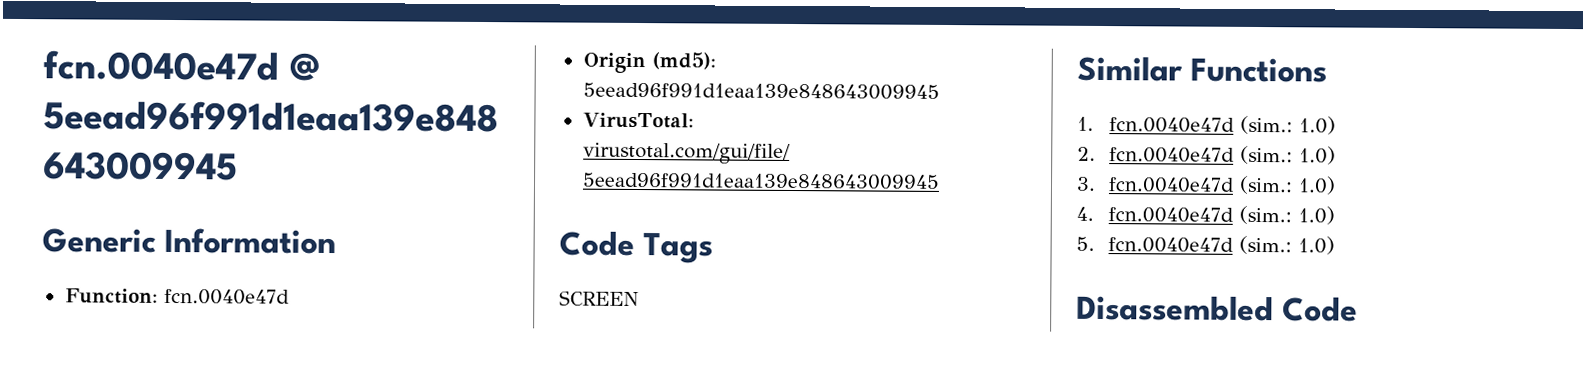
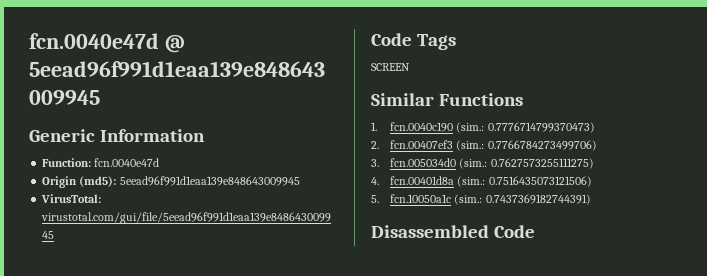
[1108,115,1336,135] [1077,145,1336,165] [1076,175,1336,195] [1076,205,1335,225] [1076,235,1335,255] fcn.0040e47d (sim.: 1.0) // 2. fcn.0040e47d (sim.: 1.0) // 3. fcn.0040e47d (sim.: 1.0) // 4. fcn.0040e47d (sim.: 1.0) // 5. fcn.0040e47d (sim.: 1.0) -> [390,122,595,133] [371,140,597,151] [371,158,594,169] [371,176,592,187] [371,194,591,205] fcn.0040c190 (sim.: 0.7776714799370473) // 2. fcn.00407ef3 (sim.: 0.7766784273499706) // 3. fcn.005034d0 (sim.: 0.7627573255111275) // 4. fcn.00401d8a (sim.: 0.7516435073121506) // 5. fcn.10050a1c (sim.: 0.7437369182744391)

